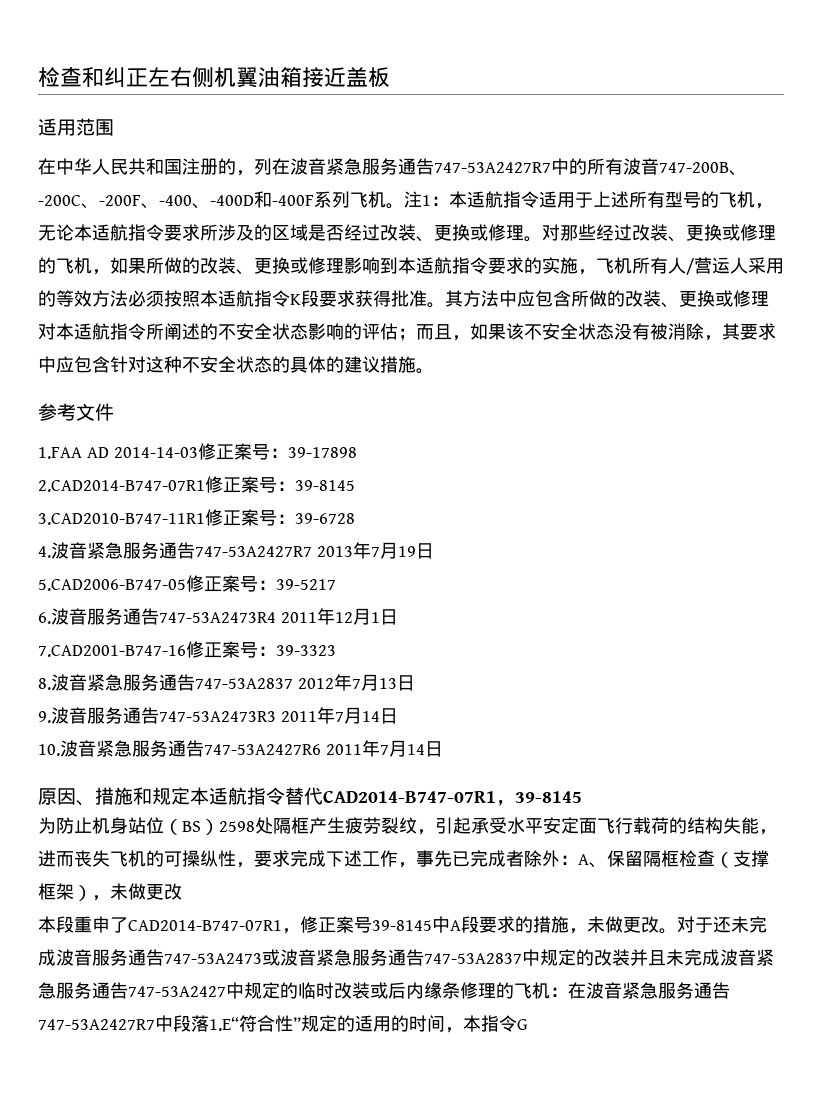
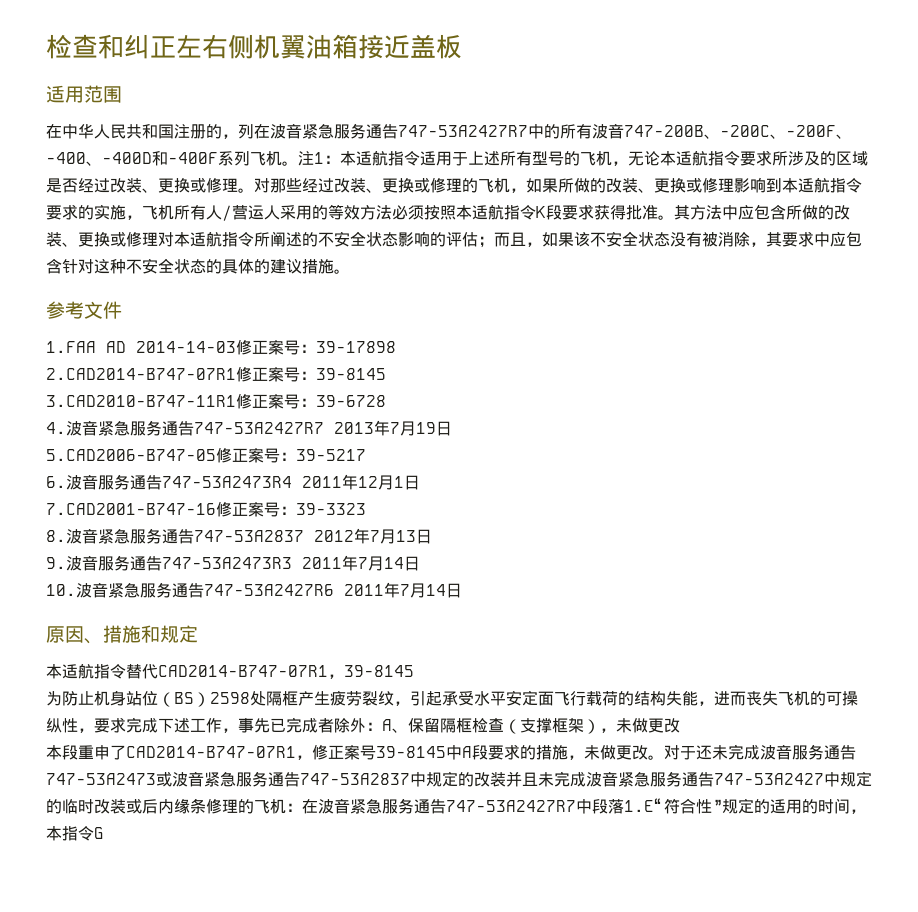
(190, 796) none -> (198, 634) //

